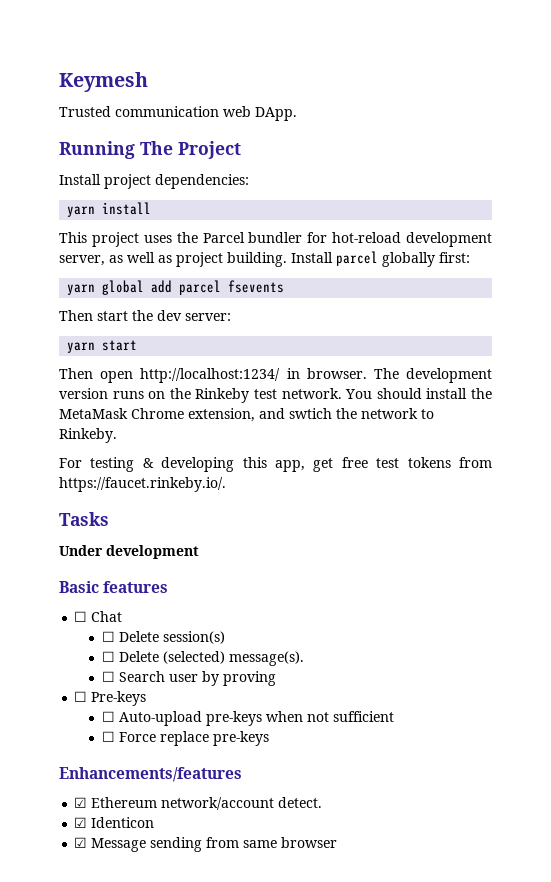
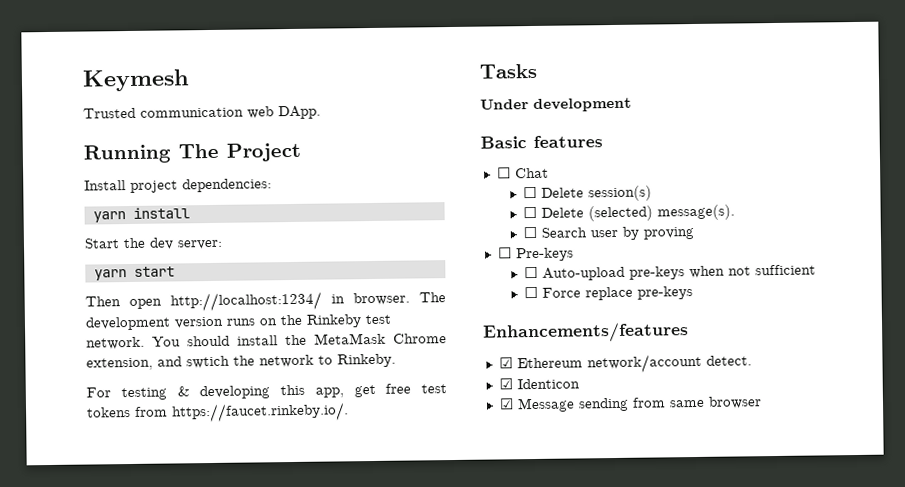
[59,232,492,247] [59,251,470,267] [67,280,285,295] [59,310,128,321] This project uses the Parcel bundler for hot-reload development server, as well as project building. Install parcel globally first: // yarn global add parcel fsevents // Then start -> [84,238,120,249] Start

